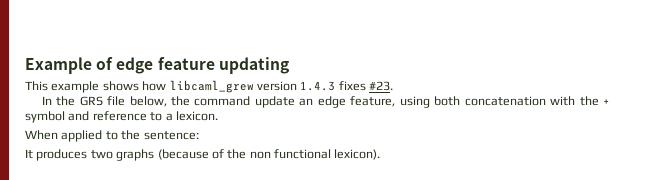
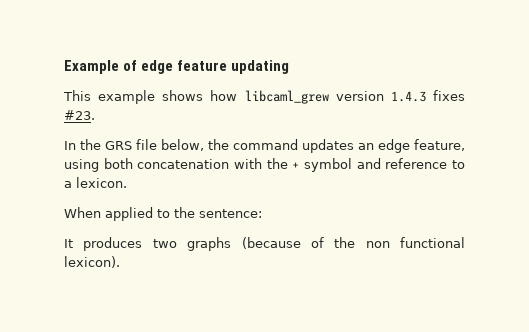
[254,96,295,108] update -> [302,139,354,153] updates

